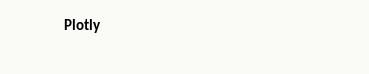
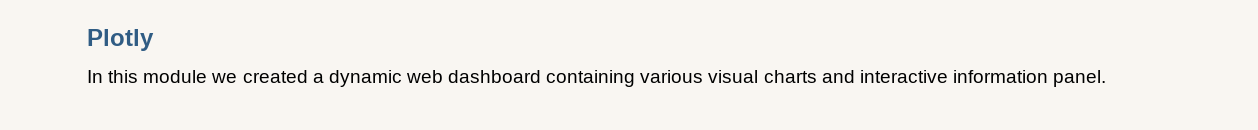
(101, 26) none -> [87,70,1107,87] // In this module we created a dynamic web dashboard containing various visual charts and interactive information panel.

